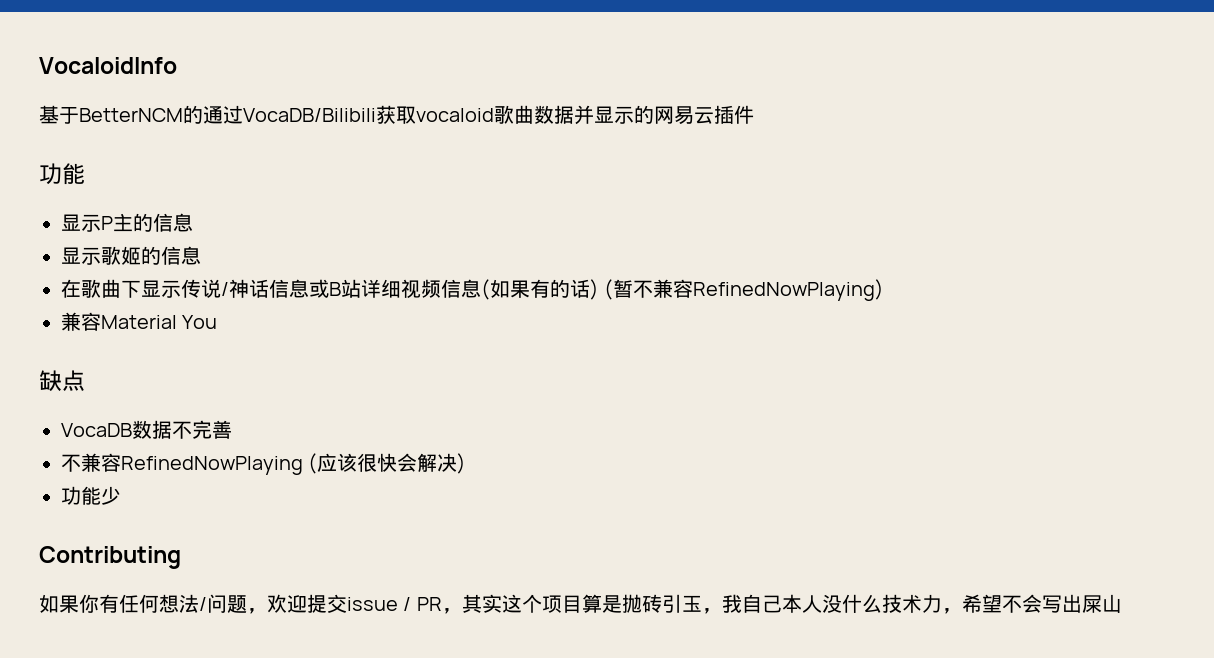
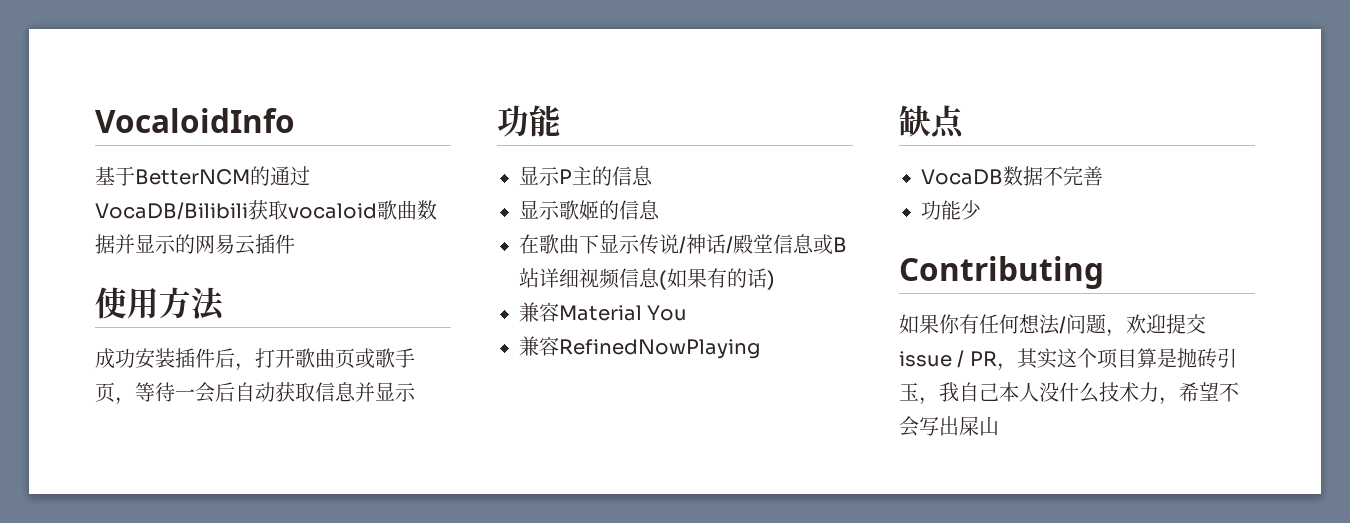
(754, 114) none -> [95,287,225,321] [95,348,415,371] [95,382,416,405] // 使用方法 // 成功安装插件后，打开歌曲页或歌手页，等待一会后自动获取信息并显示
(269, 288) none -> [726,234,773,254] /殿堂
[604,279,885,301] (暂不兼容RefinedNowPlaying) -> (775, 280) none
(218, 322) none -> [519,336,761,359] // 兼容RefinedNowPlaying
[61,453,467,475] // 不兼容RefinedNowPlaying (应该很快会解决) -> (1103, 176) none

